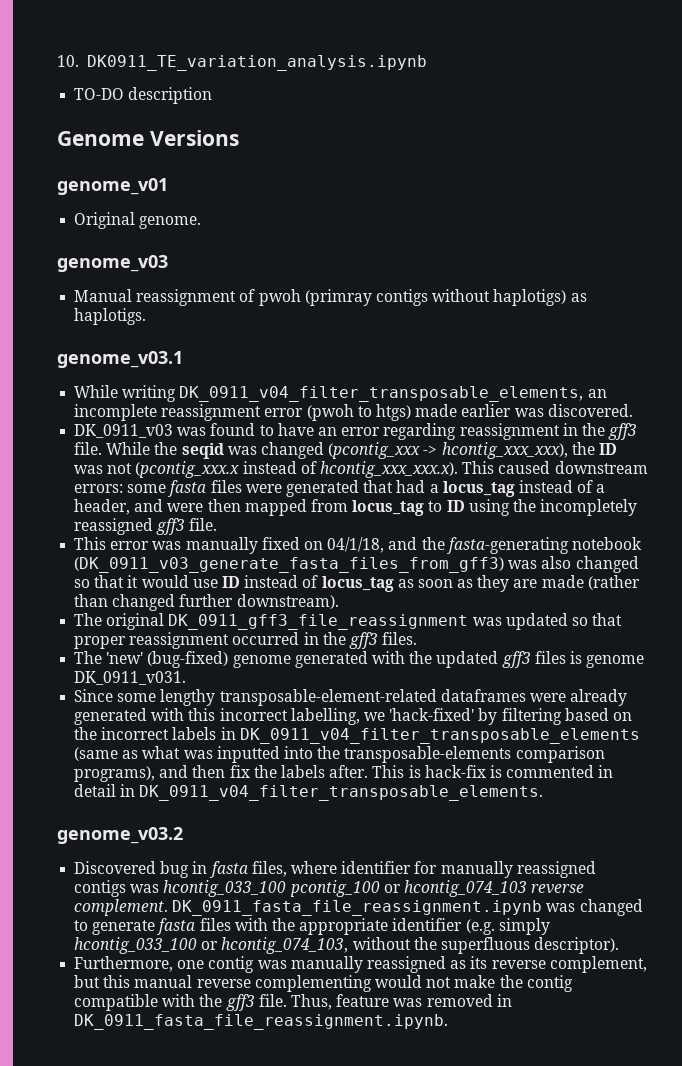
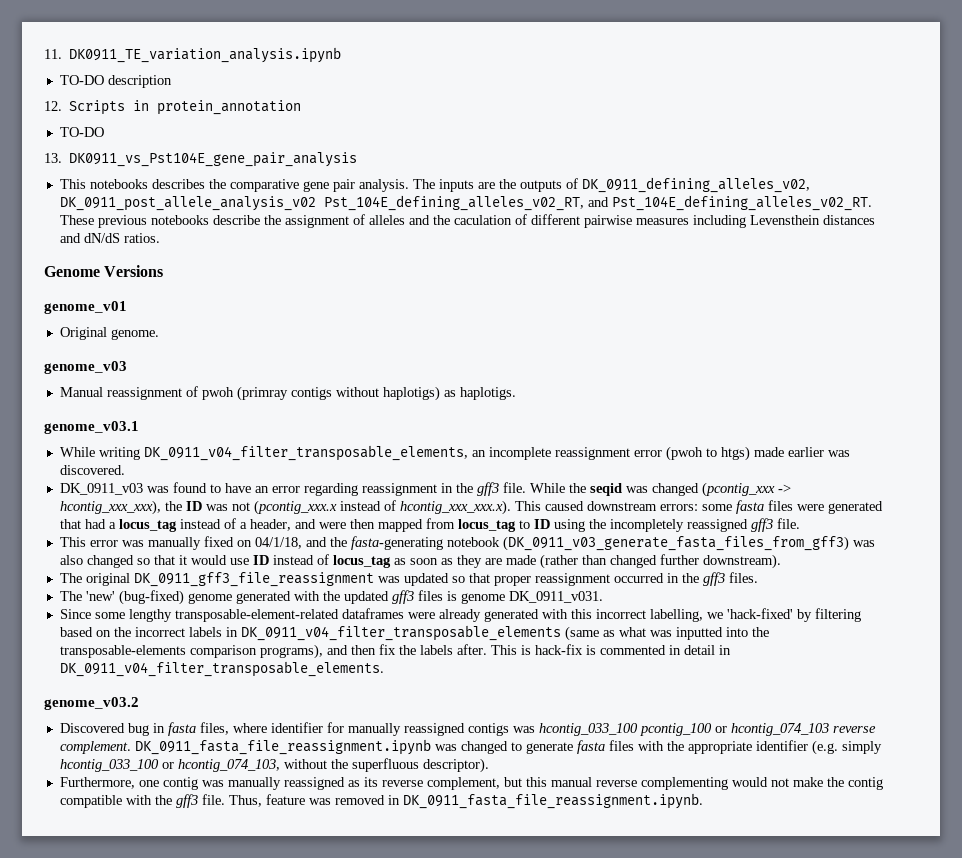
[57,55,79,67] 10. -> [44,49,62,59] 11.
(213, 95) none -> [44,100,302,115] [59,127,104,137] [44,152,358,167] [59,177,810,193] [59,195,872,211] [59,214,875,228] [59,233,160,243] // 12. Scripts in protein_annotation // TO-DO // 13. DK0911_vs_Pst104E_gene_pair_analysis // This notebooks describes the comparative gene pair analysis. The inputs are the outputs of DK_0911_defining_alleles_v02, DK_0911_post_allele_analysis_v02 Pst_104E_defining_alleles_v02_RT, and Pst_104E_defining_alleles_v02_RT. These previous notebooks describe the assignment of alleles and the caculation of different pairwise measures including Levensthein distances and dN/dS ratios.

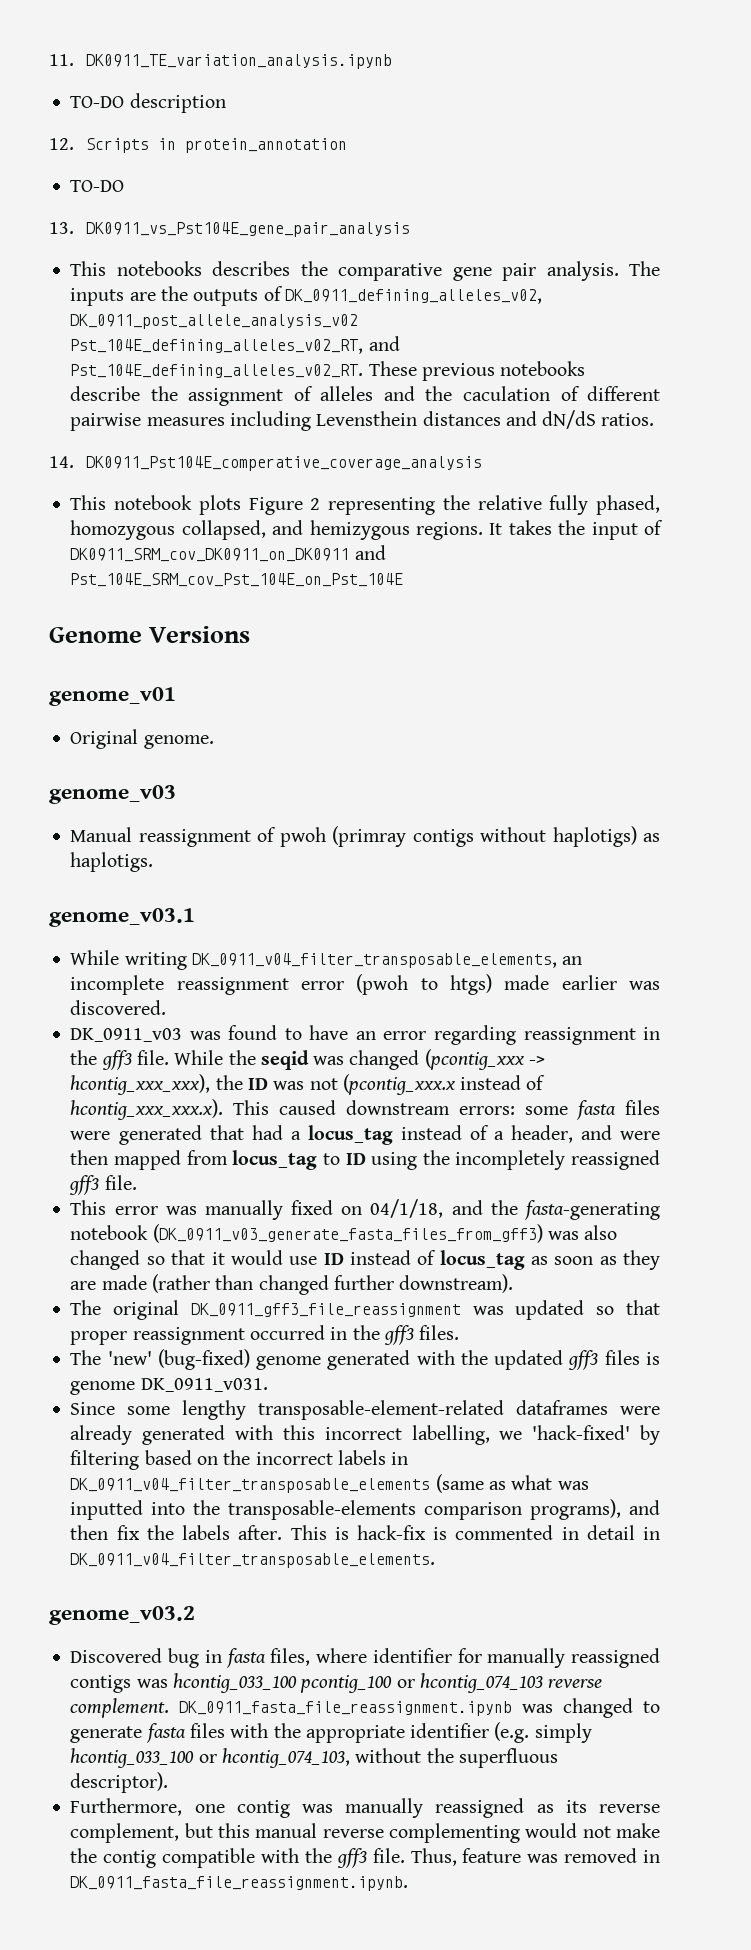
(160, 238) none -> [49,456,482,471] [70,495,660,515] [70,520,663,540] [70,545,386,562] [70,573,404,587] // 14. DK0911_Pst104E_comperative_coverage_analysis // This notebook plots Figure 2 representing the relative fully phased, homozygous collapsed, and hemizygous regions. It takes the input of DK0911_SRM_cov_DK0911_on_DK0911 and Pst_104E_SRM_cov_Pst_104E_on_Pst_104E

